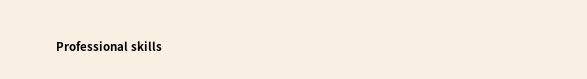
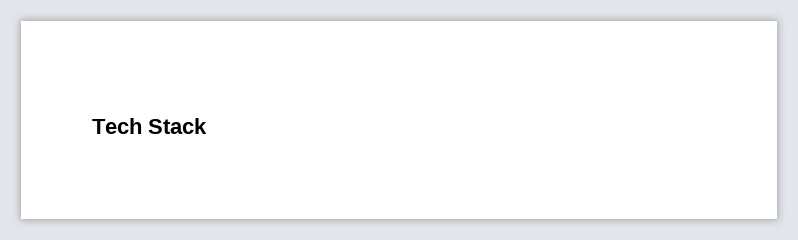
[56,41,163,51] Professional skills -> [92,118,207,134] Tech Stack

